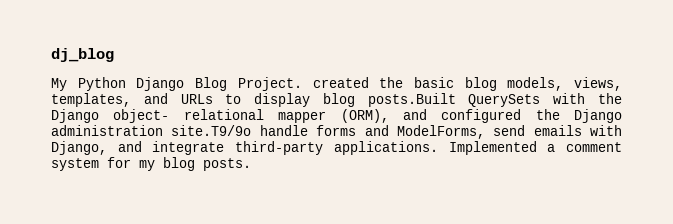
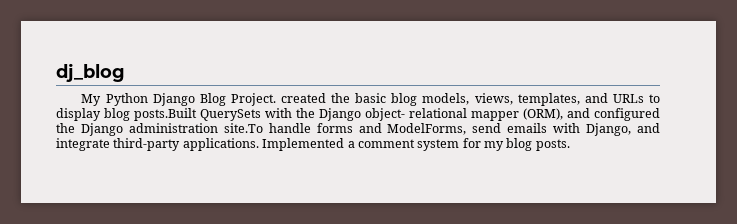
[171,125,252,136] site.T9/9o -> [223,123,263,133] site.To

